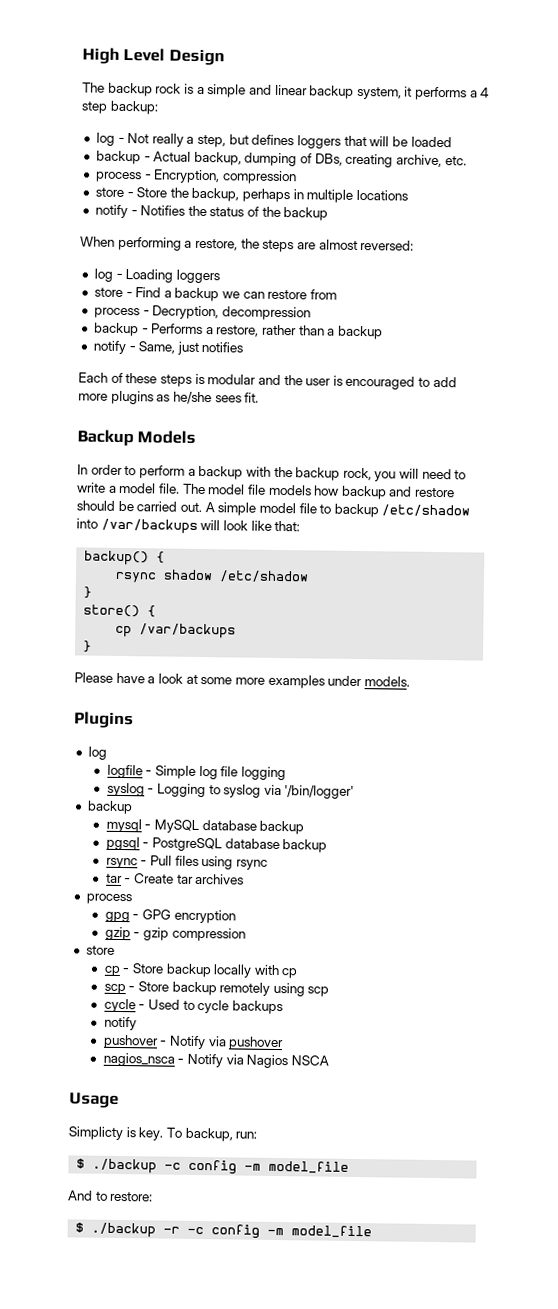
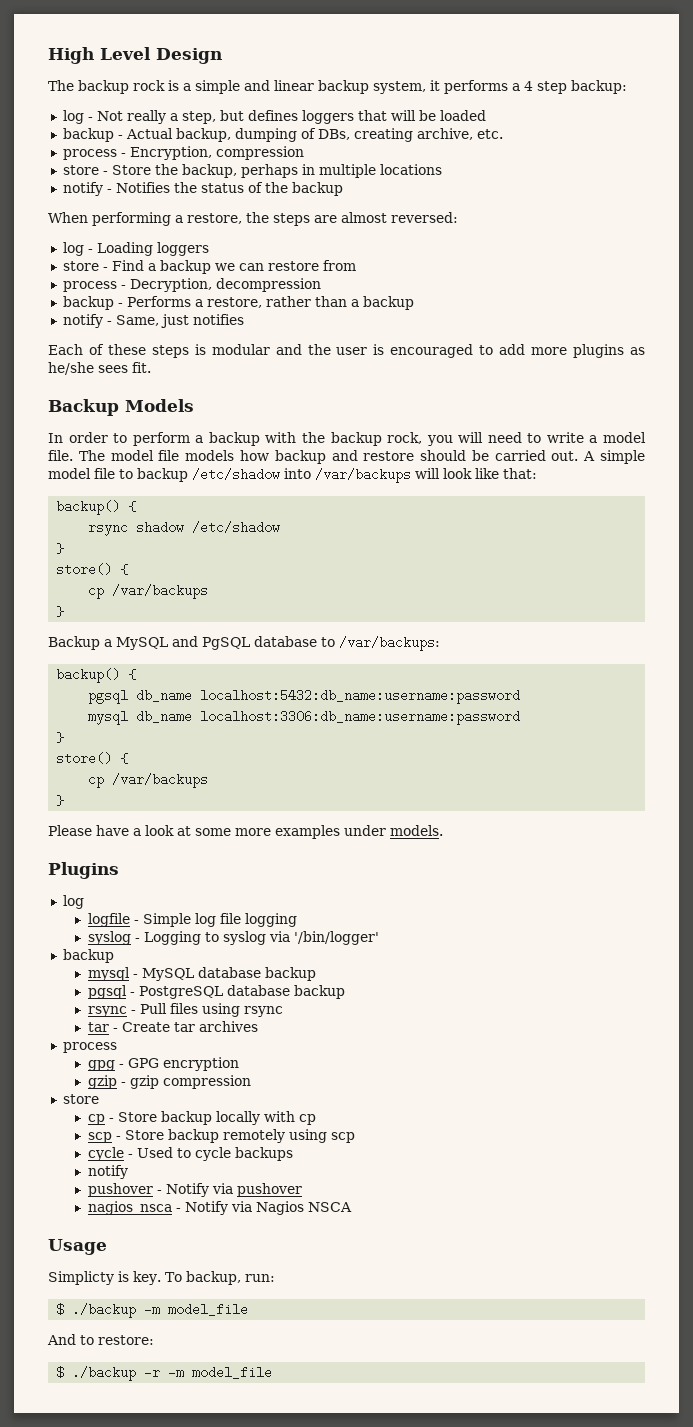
(93, 646) none -> [48,636,440,651] [56,668,137,683] [88,689,521,704] [88,710,521,725] [56,732,65,743] [56,752,129,765] [88,773,209,788] [56,795,65,806] // Backup a MySQL and PgSQL database to /var/backups: // backup() { // pgsql db_name localhost:5432:db_name:username:password // mysql db_name localhost:3306:db_name:username:password // } // store() { // cp /var/backups // }
[164,1159,238,1175] -c config -> (137, 1310) none
[187,1224,261,1239] -c config -> (161, 1372) none

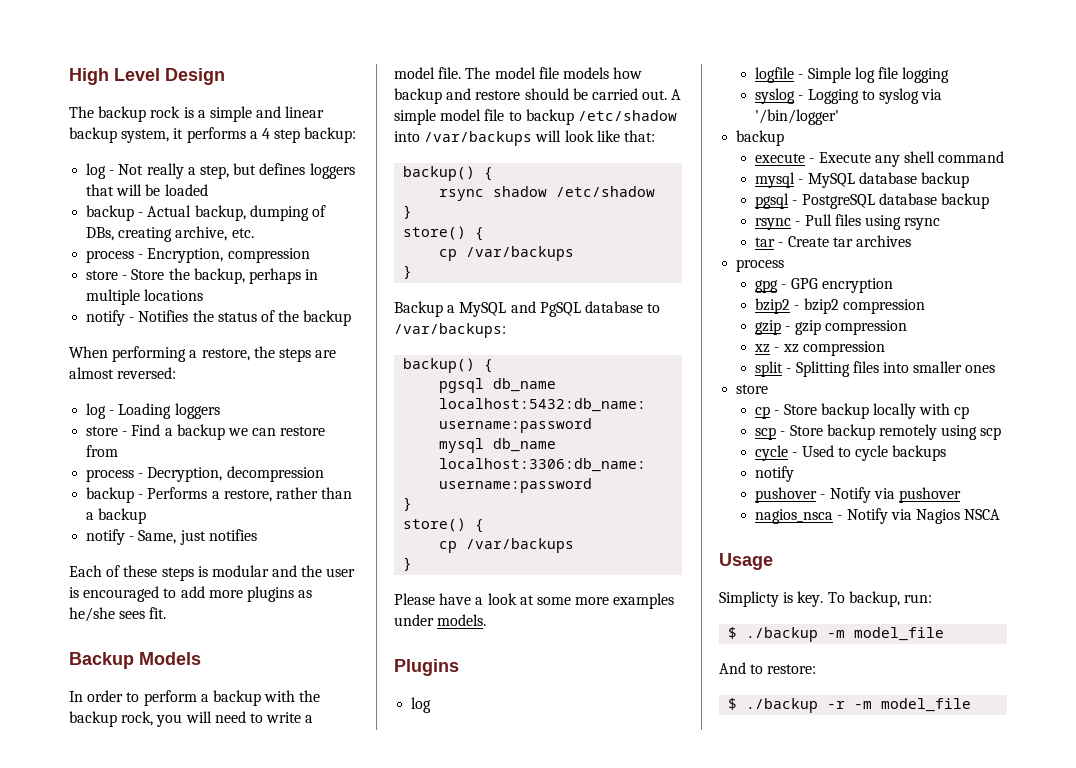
(114, 956) none -> [755,151,1005,167] // execute - Execute any shell command
(239, 1064) none -> [755,298,925,314] // bzip2 - bzip2 compression
(251, 1082) none -> [754,341,885,356] [755,361,996,377] // xz - xz compression // split - Splitting files into smaller ones

